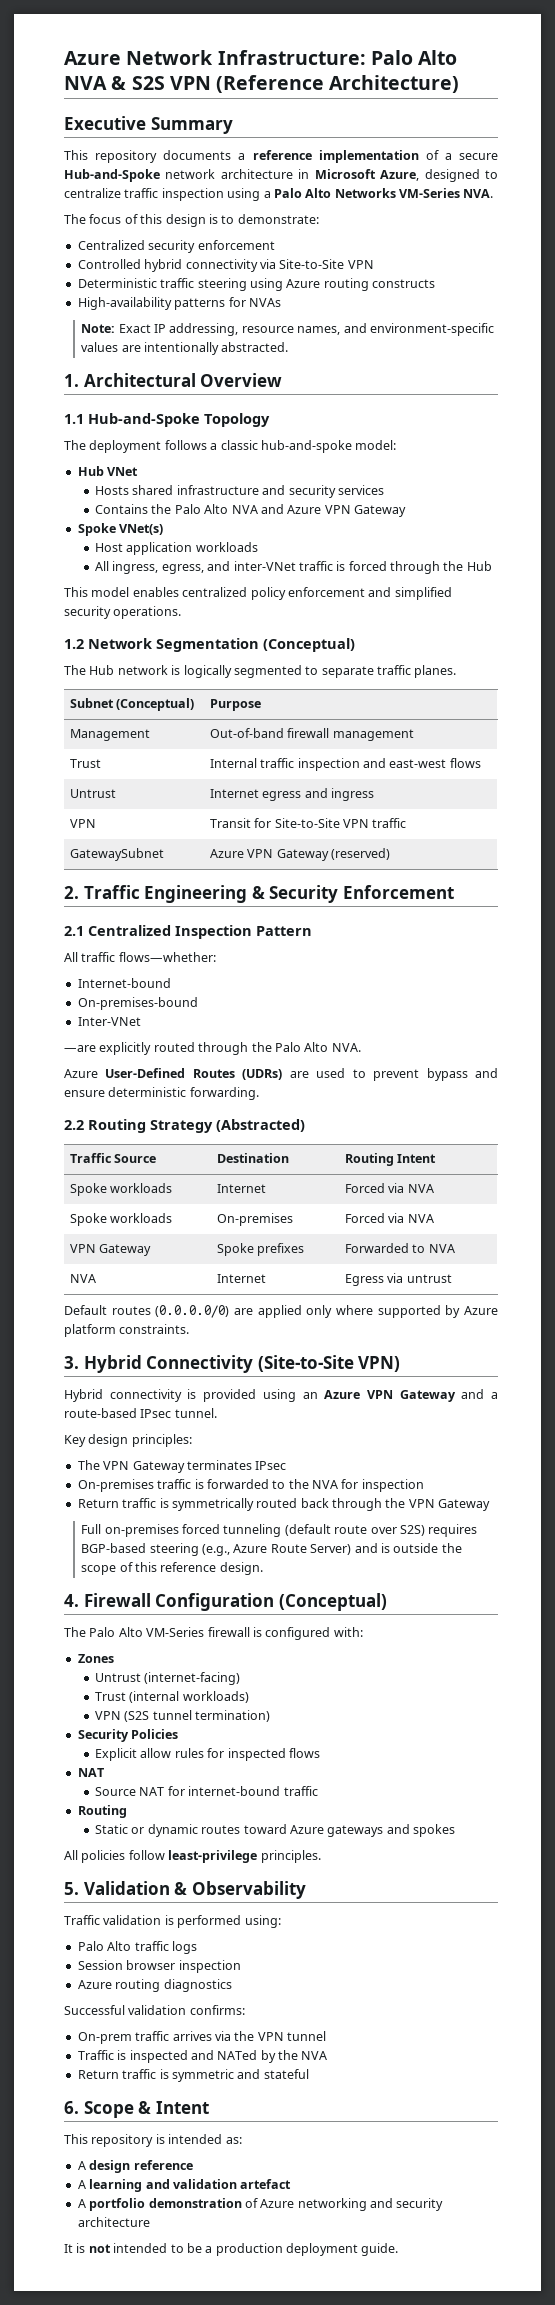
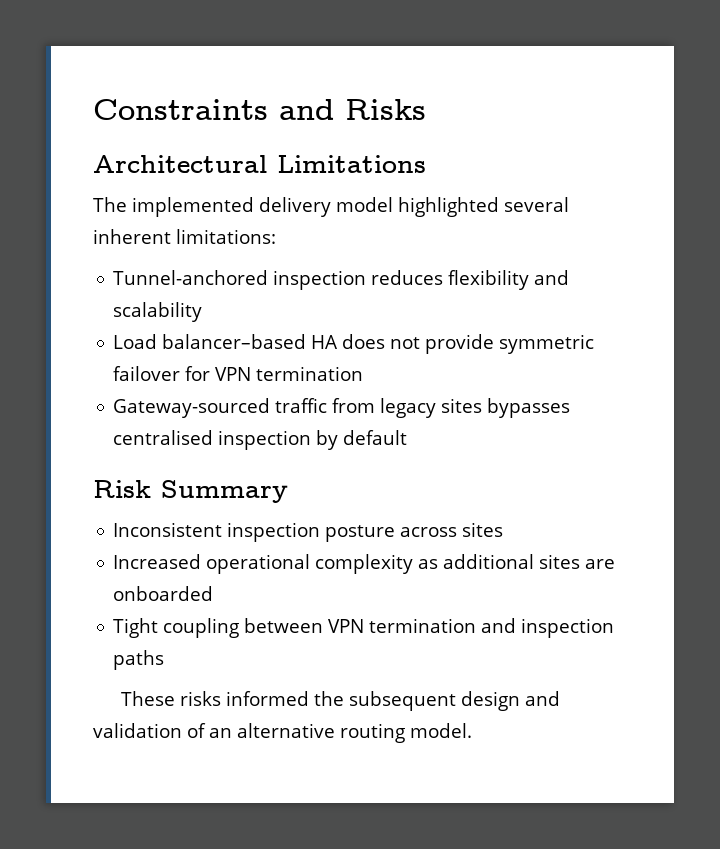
[64,50,458,65] [64,75,460,93] [64,116,233,134] [64,150,498,163] [64,169,498,182] [64,188,494,201] [64,214,319,227] [77,240,275,253] [77,259,374,272] [77,278,435,291] [77,297,281,310] [81,323,494,336] [81,342,289,355] [64,373,283,387] [64,413,270,427] [64,440,397,453] [77,466,139,476] [95,485,384,498] [95,504,407,517] [77,523,164,536] [95,542,258,555] [95,561,492,574] [64,587,452,600] [64,606,182,619] [64,638,355,652] [64,665,457,678] [69,698,195,711] [209,699,261,711] [69,729,150,741] [209,728,414,741] [69,759,101,768] [209,758,481,771] [69,789,116,798] [209,788,374,801] [69,819,96,828] [209,818,407,828] [69,848,164,861] [209,848,390,861] [64,885,454,903] [64,925,312,939] [64,952,216,962] [77,978,171,988] [77,997,198,1010] [77,1017,141,1026] [64,1042,361,1055] [64,1068,499,1081] [64,1087,259,1100] [64,1119,305,1133] [69,1153,157,1163] [216,1153,289,1163] [344,1153,437,1166] [69,1183,173,1196] [216,1184,266,1193] [344,1183,434,1193] [69,1213,173,1226] [216,1213,293,1226] [344,1213,434,1223] [69,1244,152,1256] [216,1243,305,1256] [344,1243,455,1253] [69,1274,96,1283] [216,1274,266,1283] [344,1273,452,1286] [64,1305,498,1318] [64,1324,190,1337] [64,1355,401,1373] [64,1389,498,1402] [64,1408,217,1418] [64,1434,192,1447] [77,1460,287,1473] [77,1479,424,1492] [77,1498,491,1511] [81,1524,478,1537] [81,1543,462,1556] [81,1562,263,1575] [64,1593,387,1611] [64,1627,363,1640] [77,1654,114,1663] [95,1672,241,1685] [95,1691,249,1703] [95,1710,271,1722] [77,1729,179,1742] [95,1748,320,1761] [77,1768,104,1777] [95,1786,318,1796] [77,1805,127,1818] [95,1824,456,1837] [64,1850,321,1863] [64,1881,306,1899] [64,1915,281,1928] [77,1941,197,1954] [77,1960,241,1973] [77,1979,232,1992] [64,2005,245,2015] [77,2031,326,2044] [77,2050,328,2063] [77,2069,309,2082] [64,2101,209,2118] [64,2134,242,2147] [77,2160,193,2173] [77,2179,292,2192] [77,2198,444,2211] [77,2217,150,2227] [64,2243,399,2256] Azure Network Infrastructure: Palo Alto NVA & S2S VPN (Reference Architecture) // Executive Summary // This repository documents a reference implementation of a secure Hub-and-Spoke network architecture in Microsoft Azure, designed to centralize traffic inspection using a Palo Alto Networks VM-Series NVA. // The focus of this design is to demonstrate: // Centralized security enforcement // Controlled hybrid connectivity via Site-to-Site VPN // Deterministic traffic steering using Azure routing constructs // High-availability patterns for NVAs // Note: Exact IP addressing, resource names, and environment-specific values are intentionally abstracted. // 1. Architectural Overview // 1.1 Hub-and-Spoke Topology // The deployment follows a classic hub-and-spoke model: // Hub VNet // Hosts shared infrastructure and security services // Contains the Palo Alto NVA and Azure VPN Gateway // Spoke VNet(s) // Host application workloads // All ingress, egress, and inter-VNet traffic is forced through the Hub // This model enables centralized policy enforcement and simplified security operations. // 1.2 Network Segmentation (Conceptual) // The Hub network is logically segmented to separate traffic planes. // Subnet (Conceptual) | Purpose // Management | Out-of-band firewall management // Trust | Internal traffic inspection and east-west flows // Untrust | Internet egress and ingress // VPN | Transit for Site-to-Site VPN traffic // GatewaySubnet | Azure VPN Gateway (reserved) // 2. Traffic Engineering & Security Enforcement // 2.1 Centralized Inspection Pattern // All traffic flows—whether: // Internet-bound // On-premises-bound // Inter-VNet // —are explicitly routed through the Palo Alto NVA. // Azure User-Defined Routes (UDRs) are used to prevent bypass and ensure deterministic forwarding. // 2.2 Routing Strategy (Abstracted) // Traffic Source | Destination | Routing Intent // Spoke workloads | Internet | Forced via NVA // Spoke workloads | On-premises | Forced via NVA // VPN Gateway | Spoke prefixes | Forwarded to NVA // NVA | Internet | Egress via untrust // Default routes (0.0.0.0/0) are applied only where supported by Azure platform constraints. // 3. Hybrid Connectivity (Site-to-Site VPN) // Hybrid connectivity is provided using an Azure VPN Gateway and a route-based IPsec tunnel. // Key design principles: // The VPN Gateway terminates IPsec // On-premises traffic is forwarded to the NVA for inspection // Return traffic is symmetrically routed back through the VPN Gateway // Full on-premises forced tunneling (default route over S2S) requires BGP-based steering (e.g., Azure Route Server) and is outside the scope of this reference design. // 4. Firewall Configuration (Conceptual) // The Palo Alto VM-Series firewall is configured with: // Zones // Untrust (internet-facing) // Trust (internal workloads) // VPN (S2S tunnel termination) // Security Policies // Explicit allow rules for inspected flows // NAT // Source NAT for internet-bound traffic // Routing // Static or dynamic routes toward Azure gateways and spokes // All policies follow least-privilege principles. // 5. Validation & Observability // Traffic validation is performed using: // Palo Alto traffic logs // Session browser inspection // Azure routing diagnostics // Successful validation confirms: // On-prem traffic arrives via the VPN tunnel // Traffic is inspected and NATed by the NVA // Return traffic is symmetric and stateful // 6. Scope & Intent // This repository is intended as: // A design reference // A learning and validation artefact // A portfolio demonstration of Azure networking and security architecture // It is not intended to be a production deployment guide. -> [93,99,426,120] [93,155,426,173] [93,197,569,217] [93,229,276,244] [113,270,570,290] [113,302,203,322] [113,334,595,354] [113,366,364,381] [113,398,571,418] [113,430,408,450] [93,480,288,503] [113,522,504,542] [113,554,616,574] [113,586,214,601] [113,618,615,638] [113,650,165,670] [120,691,560,711] [93,723,472,743] Constraints and Risks // Architectural Limitations // The implemented delivery model highlighted several inherent limitations: // Tunnel-anchored inspection reduces flexibility and scalability // Load balancer–based HA does not provide symmetric failover for VPN termination // Gateway-sourced traffic from legacy sites bypasses centralised inspection by default // Risk Summary // Inconsistent inspection posture across sites // Increased operational complexity as additional sites are onboarded // Tight coupling between VPN termination and inspection paths // These risks informed the subsequent design and validation of an alternative routing model.

